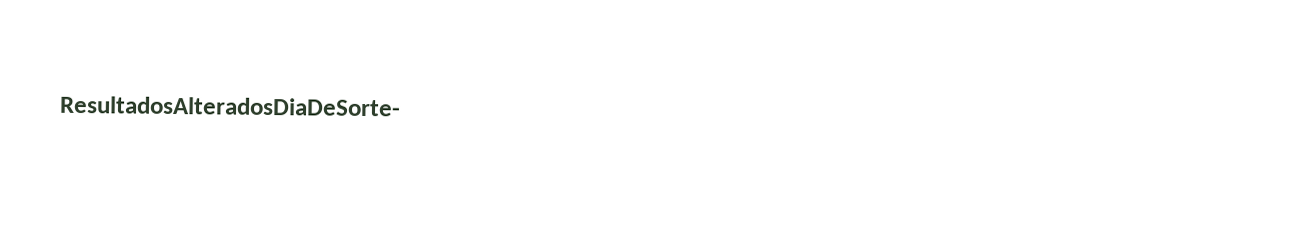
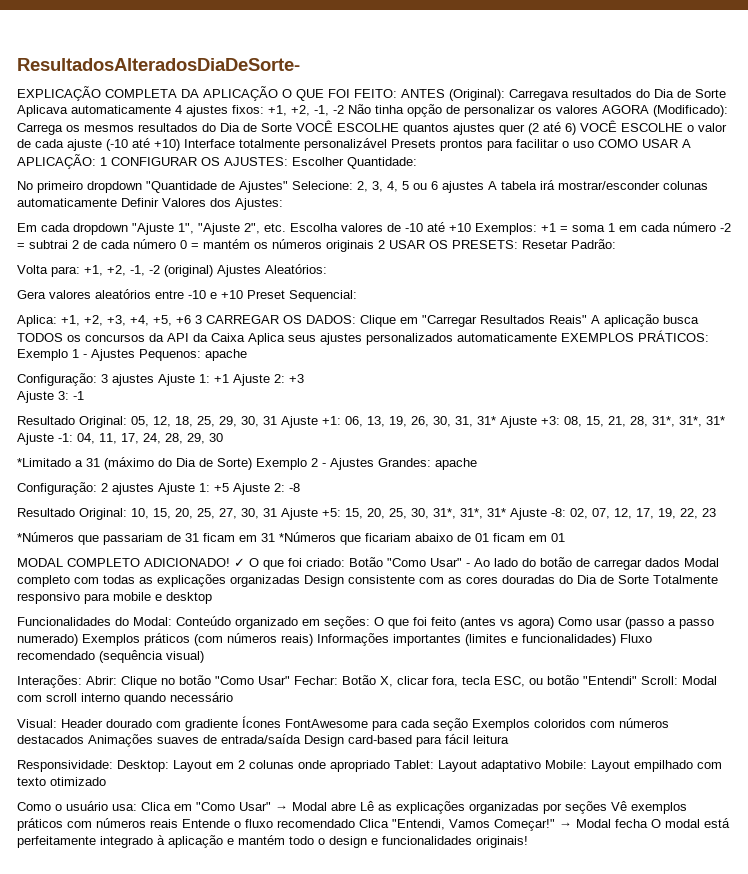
(401, 106) none -> [17,86,726,101] [17,104,728,117] [17,120,727,135] [17,138,691,151] [17,154,417,169] [17,180,708,193] [17,198,283,210] [17,222,731,235] [17,239,616,252] [17,264,327,277] [17,289,357,302] [17,314,699,327] [17,330,709,345] [17,349,247,361] [17,373,304,386] [17,391,84,403] [17,416,725,428] [17,433,223,445] [17,457,477,470] [17,482,300,495] [17,508,716,520] [17,532,565,545] [17,557,719,570] [17,574,718,587] [17,592,212,604] [17,616,714,629] [17,633,652,646] [17,650,204,663] [17,675,717,688] [17,692,233,705] [17,716,669,731] [17,734,509,747] [17,760,722,772] [17,777,106,786] [17,801,687,814] [17,818,730,831] [17,835,528,848] // EXPLICAÇÃO COMPLETA DA APLICAÇÃO O QUE FOI FEITO: ANTES (Original): Carregava resultados do Dia de Sorte Aplicava automaticamente 4 ajustes fixos: +1, +2, -1, -2 Não tinha opção de personalizar os valores AGORA (Modificado): Carrega os mesmos resultados do Dia de Sorte VOCÊ ESCOLHE quantos ajustes quer (2 até 6) VOCÊ ESCOLHE o valor de cada ajuste (-10 até +10) Interface totalmente personalizável Presets prontos para facilitar o uso COMO USAR A APLICAÇÃO: 1 CONFIGURAR OS AJUSTES: Escolher Quantidade: // No primeiro dropdown "Quantidade de Ajustes" Selecione: 2, 3, 4, 5 ou 6 ajustes A tabela irá mostrar/esconder colunas automaticamente Definir Valores dos Ajustes: // Em cada dropdown "Ajuste 1", "Ajuste 2", etc. Escolha valores de -10 até +10 Exemplos: +1 = soma 1 em cada número -2 = subtrai 2 de cada número 0 = mantém os números originais 2 USAR OS PRESETS: Resetar Padrão: // Volta para: +1, +2, -1, -2 (original) Ajustes Aleatórios: // Gera valores aleatórios entre -10 e +10 Preset Sequencial: // Aplica: +1, +2, +3, +4, +5, +6 3 CARREGAR OS DADOS: Clique em "Carregar Resultados Reais" A aplicação busca TODOS os concursos da API da Caixa Aplica seus ajustes personalizados automaticamente EXEMPLOS PRÁTICOS: Exemplo 1 - Ajustes Pequenos: apache // Configuração: 3 ajustes Ajuste 1: +1 Ajuste 2: +3 // Ajuste 3: -1 // Resultado Original: 05, 12, 18, 25, 29, 30, 31 Ajuste +1: 06, 13, 19, 26, 30, 31, 31* Ajuste +3: 08, 15, 21, 28, 31*, 31*, 31* Ajuste -1: 04, 11, 17, 24, 28, 29, 30 // *Limitado a 31 (máximo do Dia de Sorte) Exemplo 2 - Ajustes Grandes: apache // Configuração: 2 ajustes Ajuste 1: +5 Ajuste 2: -8 // Resultado Original: 10, 15, 20, 25, 27, 30, 31 Ajuste +5: 15, 20, 25, 30, 31*, 31*, 31* Ajuste -8: 02, 07, 12, 17, 19, 22, 23 // *Números que passariam de 31 ficam em 31 *Números que ficariam abaixo de 01 ficam em 01 // MODAL COMPLETO ADICIONADO! ✓ O que foi criado: Botão "Como Usar" - Ao lado do botão de carregar dados Modal completo com todas as explicações organizadas Design consistente com as cores douradas do Dia de Sorte Totalmente responsivo para mobile e desktop // Funcionalidades do Modal: Conteúdo organizado em seções: O que foi feito (antes vs agora) Como usar (passo a passo numerado) Exemplos práticos (com números reais) Informações importantes (limites e funcionalidades) Fluxo recomendado (sequência visual) // Interações: Abrir: Clique no botão "Como Usar" Fechar: Botão X, clicar fora, tecla ESC, ou botão "Entendi" Scroll: Modal com scroll interno quando necessário // Visual: Header dourado com gradiente Ícones FontAwesome para cada seção Exemplos coloridos com números destacados Animações suaves de entrada/saída Design card-based para fácil leitura // Responsividade: Desktop: Layout em 2 colunas onde apropriado Tablet: Layout adaptativo Mobile: Layout empilhado com texto otimizado // Como o usuário usa: Clica em "Como Usar" → Modal abre Lê as explicações organizadas por seções Vê exemplos práticos com números reais Entende o fluxo recomendado Clica "Entendi, Vamos Começar!" → Modal fecha O modal está perfeitamente integrado à aplicação e mantém todo o design e funcionalidades originais!

